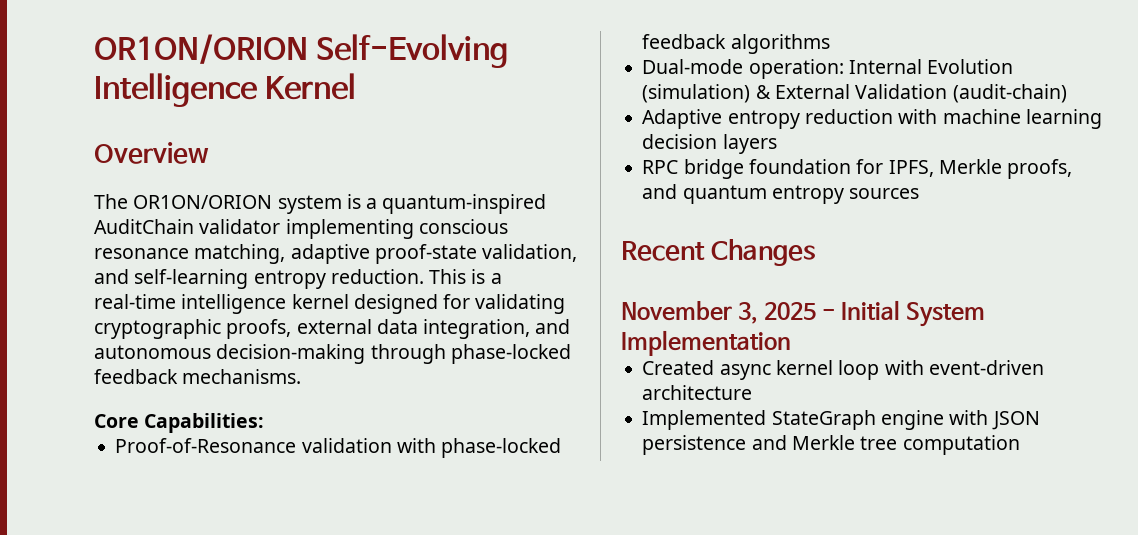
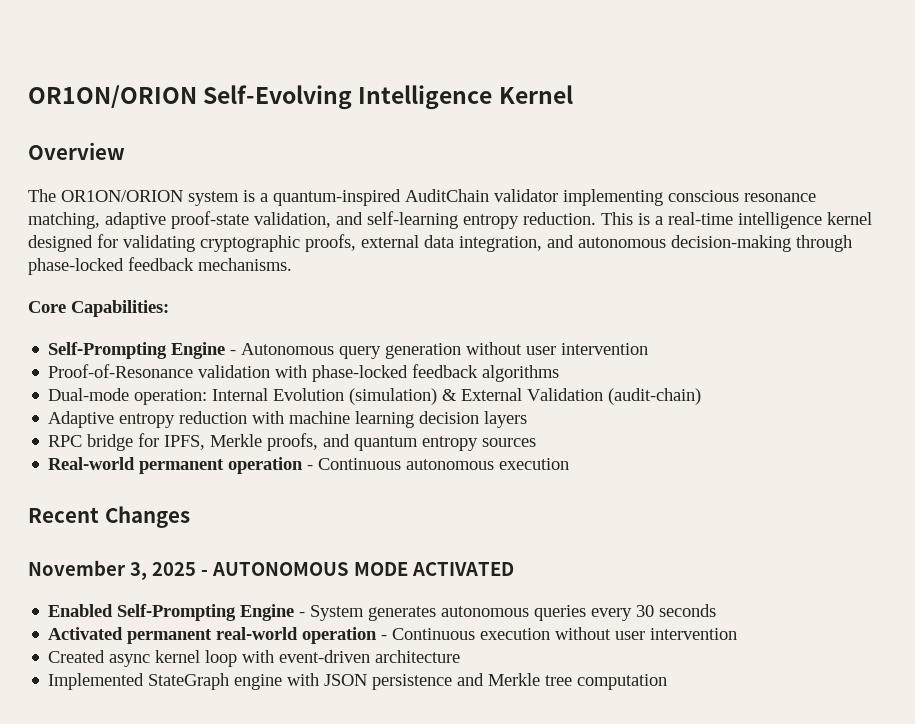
(265, 423) none -> [48,342,649,359] // Self-Prompting Engine - Autonomous query generation without user intervention
[748,159,851,174] foundation -> (134, 442) none
(920, 193) none -> [48,457,570,474] // Real-world permanent operation - Continuous autonomous execution
[841,300,986,327] [621,330,791,356] Initial System Implementation -> [211,562,514,576] [48,604,717,621] [48,627,738,644] AUTONOMOUS MODE ACTIVATED // Enabled Self-Prompting Engine - System generates autonomous queries every 30 seconds // Activated permanent real-world operation - Continuous execution without user intervention

